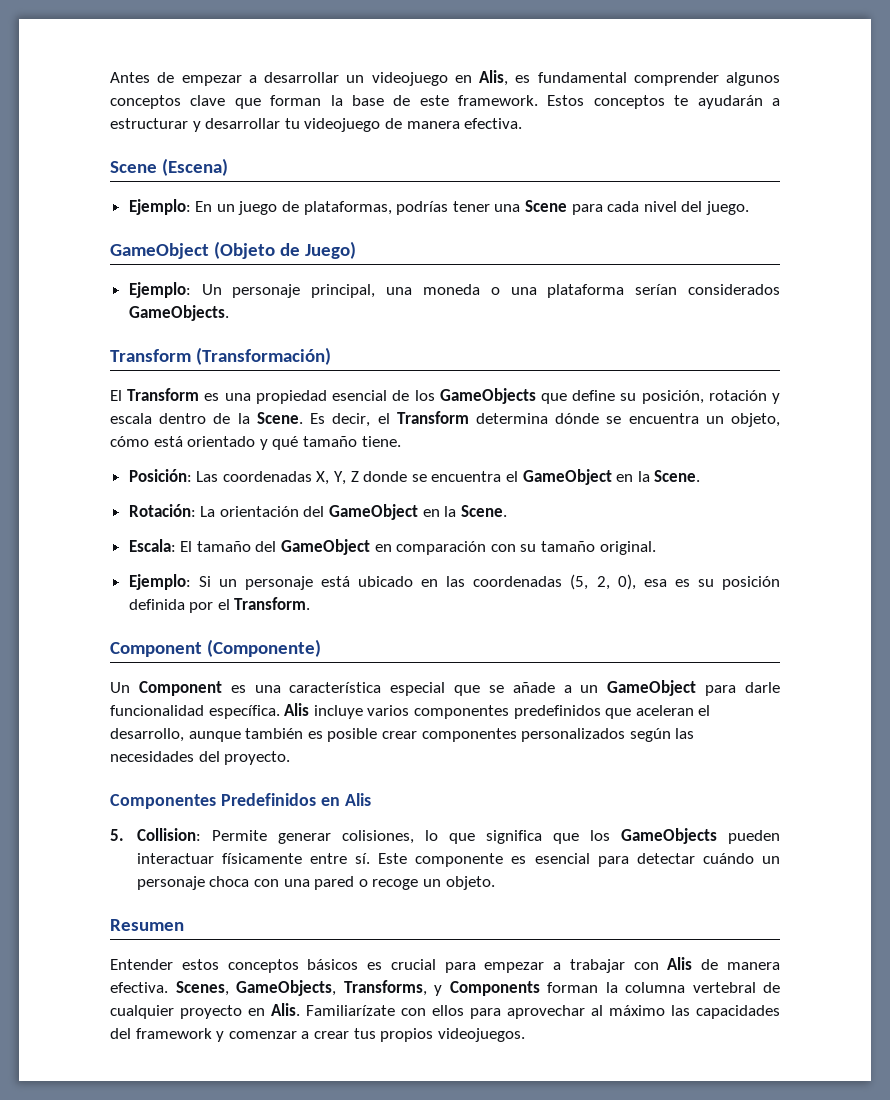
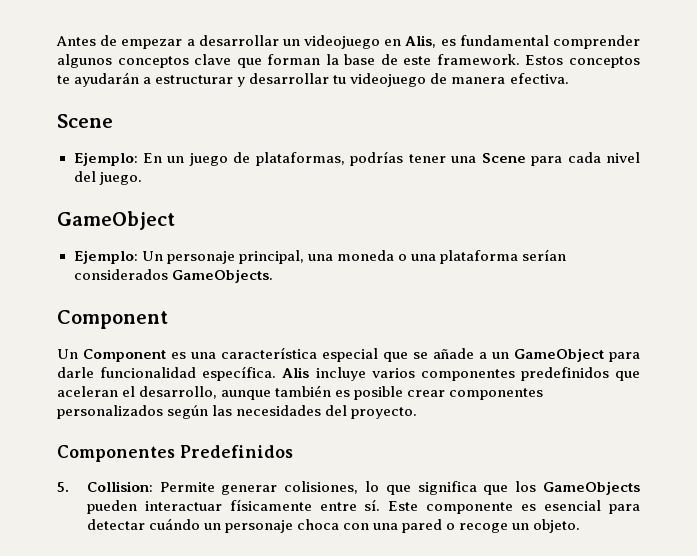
[161,158,228,176] (Escena) -> (113, 121) none
[213,241,356,259] (Objeto de Juego) -> (175, 220) none
[110,347,331,365] [110,388,780,404] [110,411,780,427] [110,436,401,450] [128,469,701,485] [128,504,507,520] [128,539,656,555] [128,574,780,590] [128,597,311,613] [110,639,321,657] // Transform (Transformación) // El Transform es una propiedad esencial de los GameObjects que define su posición, rotación y escala dentro de la Scene. Es decir, el Transform determina dónde se encuentra un objeto, cómo está orientado y qué tamaño tiene. // Posición: Las coordenadas X, Y, Z donde se encuentra el GameObject en la Scene. // Rotación: La orientación del GameObject en la Scene. // Escala: El tamaño del GameObject en comparación con su tamaño original. // Ejemplo: Si un personaje está ubicado en las coordenadas (5, 2, 0), esa es su posición definida por el Transform. // Component (Componente) -> [57,310,168,329] // Component
[320,793,371,806] en Alis -> (293, 451) none
[110,919,184,931] [110,957,780,973] [110,980,780,996] [110,1003,780,1019] [110,1028,525,1042] // Resumen // Entender estos conceptos básicos es crucial para empezar a trabajar con Alis de manera efectiva. Scenes, GameObjects, Transforms, y Components forman la columna vertebral de cualquier proyecto en Alis. Familiarízate con ellos para aprovechar al máximo las capacidades del framework y comenzar a crear tus propios videojuegos. -> (581, 526) none

